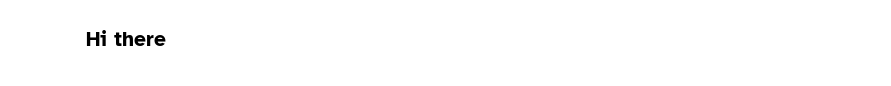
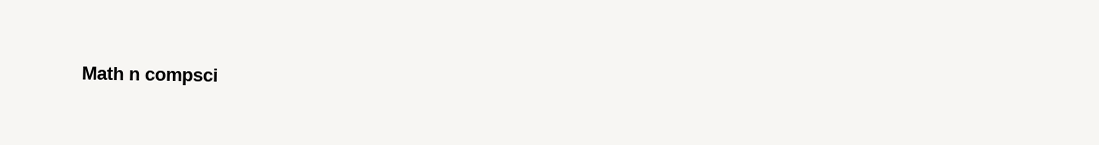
[86,30,166,46] Hi there -> [81,66,219,86] Math n compsci

